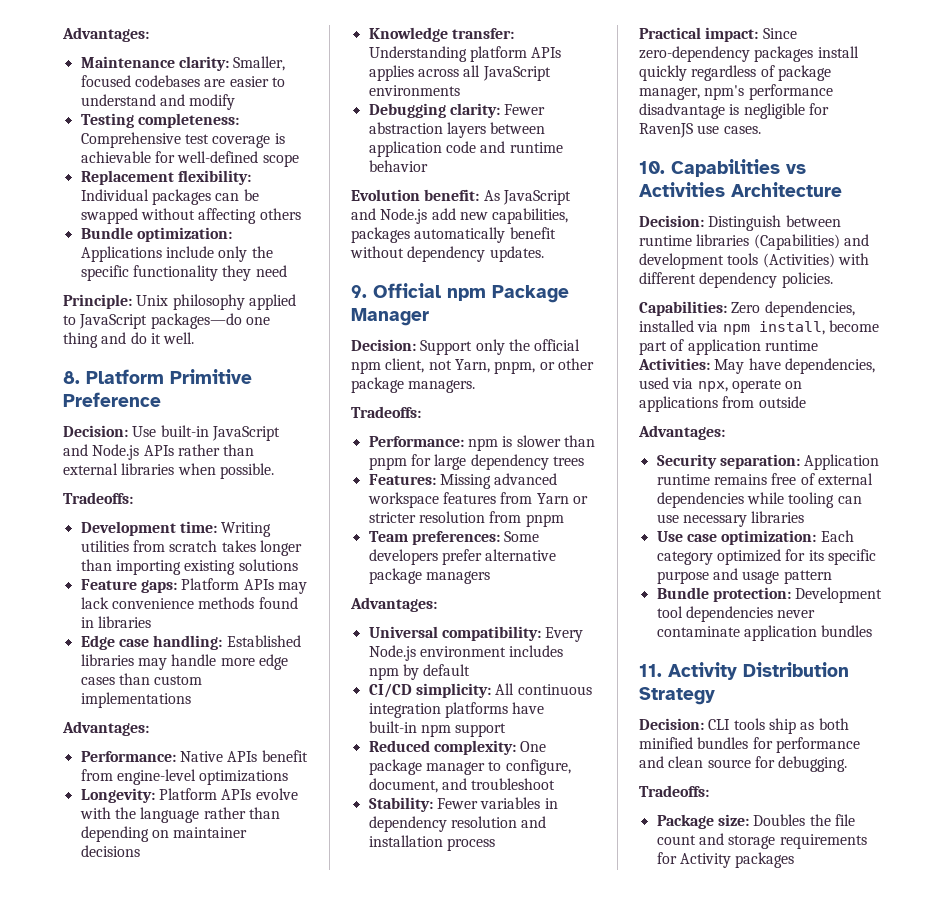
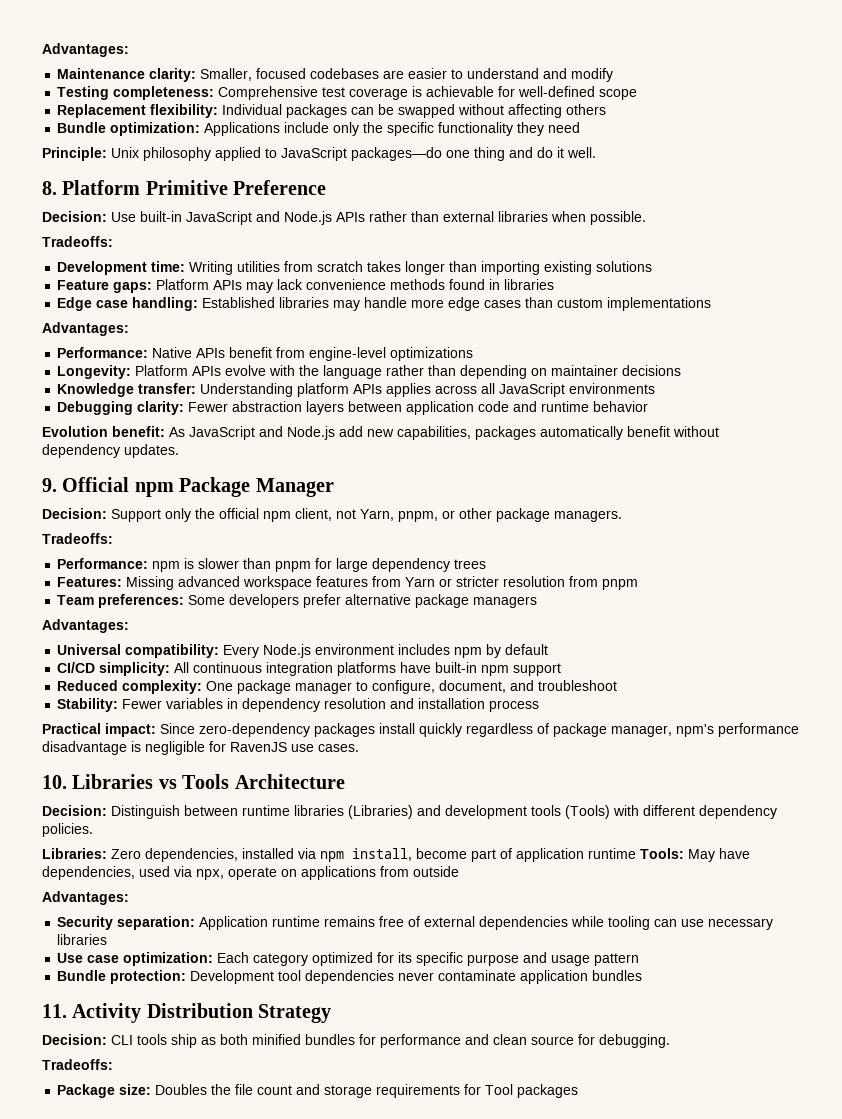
[671,159,806,177] [639,182,725,197] Capabilities vs Activities -> [72,774,230,789] Libraries vs Tools
[753,234,840,250] (Capabilities) -> [348,805,413,819] (Libraries)
[762,253,835,268] (Activities) -> [565,805,610,819] (Tools)
[639,301,727,316] Capabilities: -> [42,848,107,859] Libraries:
[638,358,710,370] Activities: -> [640,848,684,859] Tools:
[679,853,731,868] Activity -> [485,1084,514,1095] Tool

